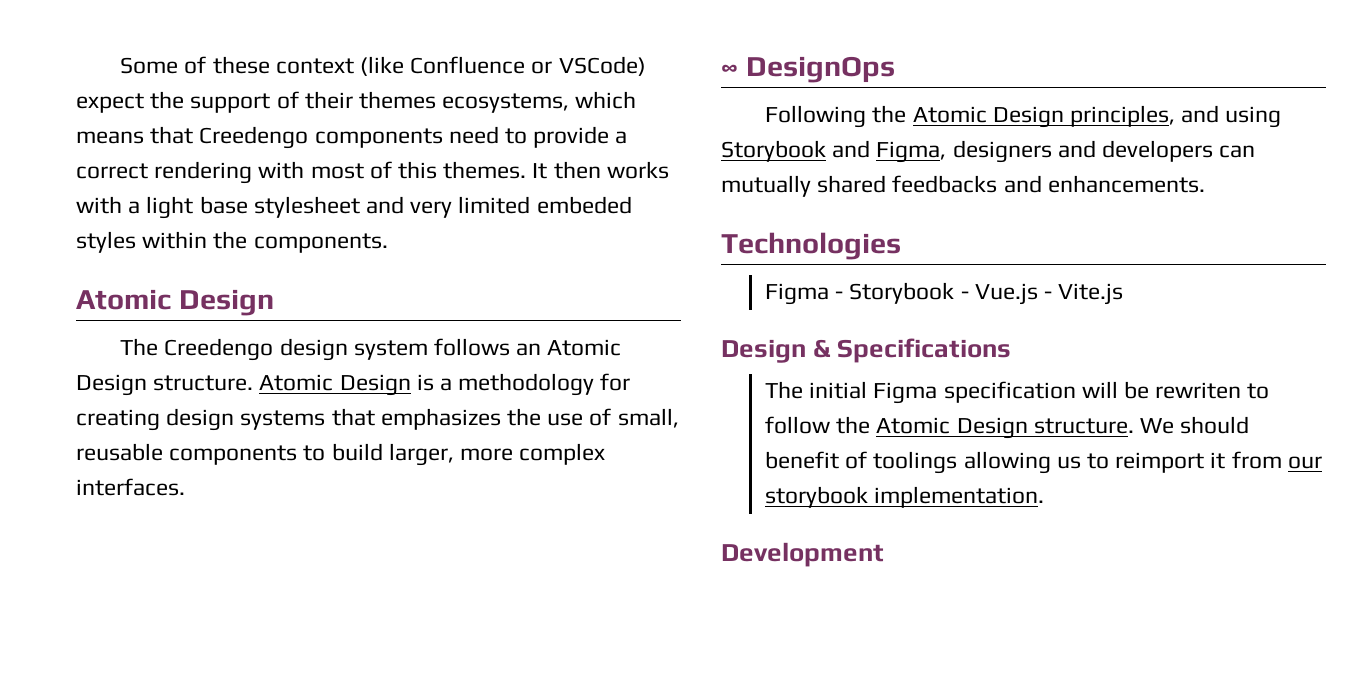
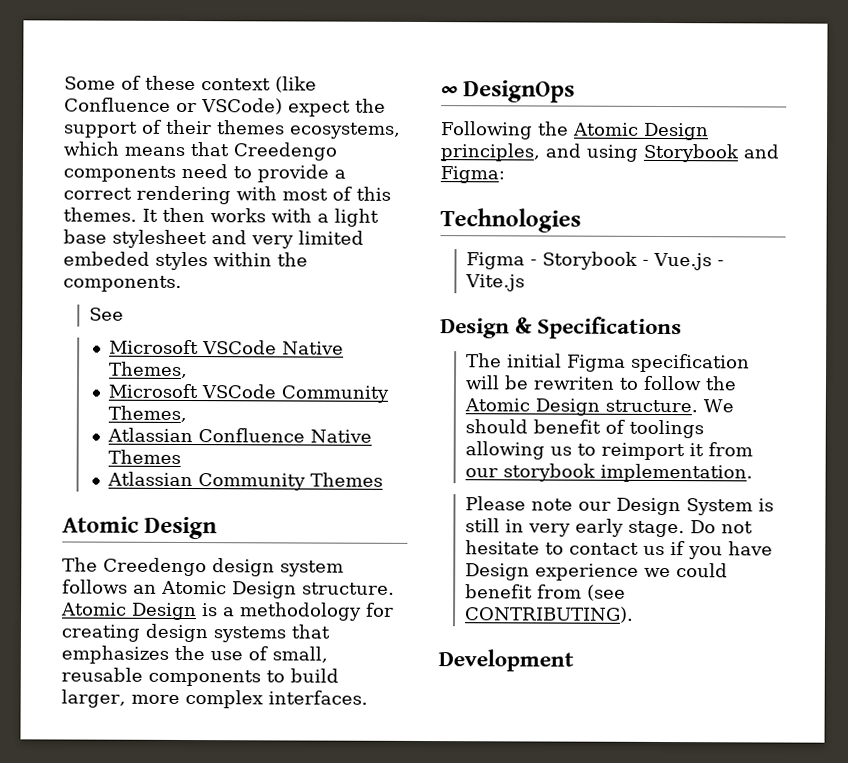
(388, 243) none -> [89,307,125,321] [108,339,344,355] [108,361,188,379] [107,383,389,403] [107,405,187,423] [106,427,372,443] [107,449,181,464] [106,471,383,491] // See // Microsoft VSCode Native Themes, // Microsoft VSCode Community Themes, // Atlassian Confluence Native Themes // Atlassian Community Themes
[876,140,1256,163] [721,175,1205,197] Figma, designers and developers can mutually shared feedbacks and enhancements. -> [440,166,505,184] Figma:
(1045, 497) none -> [465,496,775,516] [465,518,754,538] [465,540,774,560] [465,563,729,581] [465,584,627,601] [464,606,635,623] // Please note our Design System is still in very early stage. Do not hesitate to contact us if you have Design experience we could benefit from (see CONTRIBUTING).

